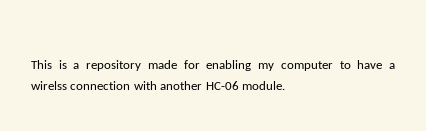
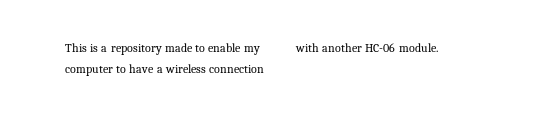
[183,60,252,71] for enabling -> [195,43,242,52] to enable
[31,81,67,90] wirelss -> [164,64,206,73] wireless

